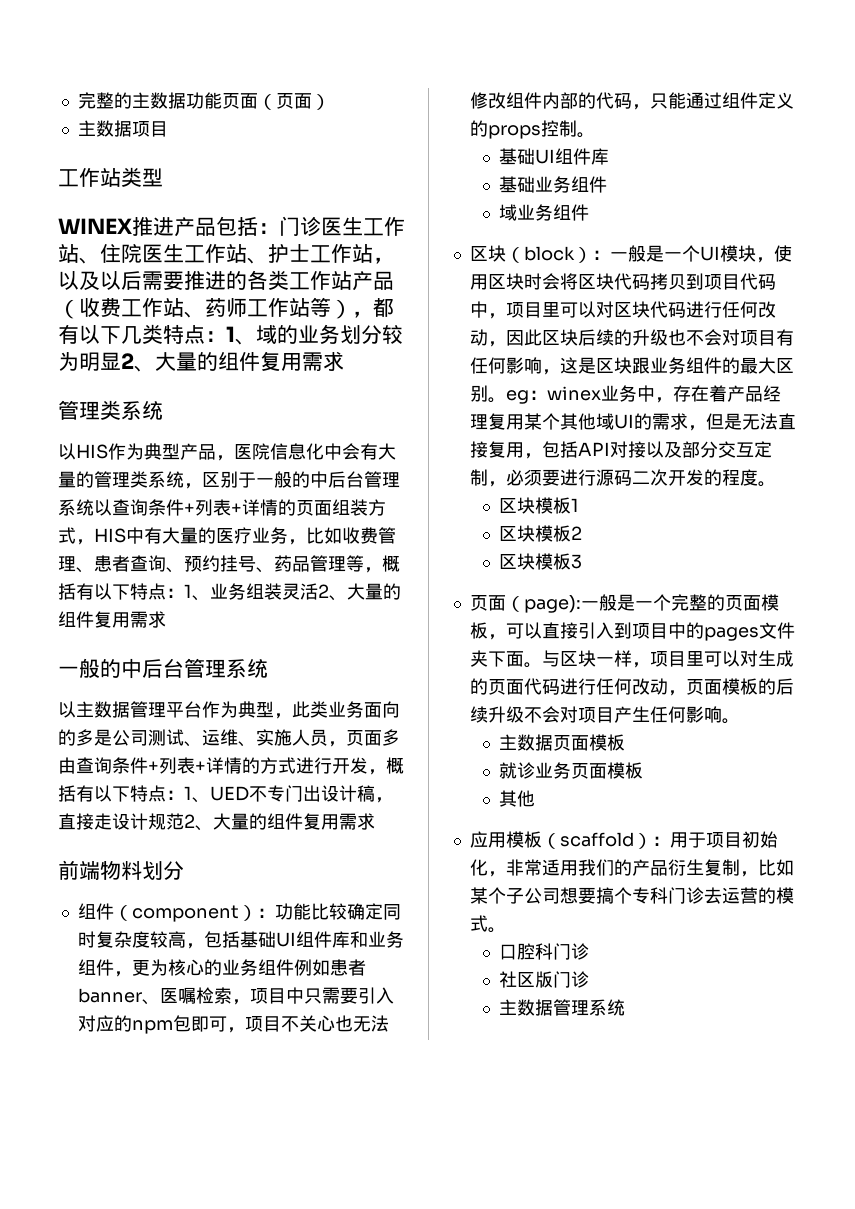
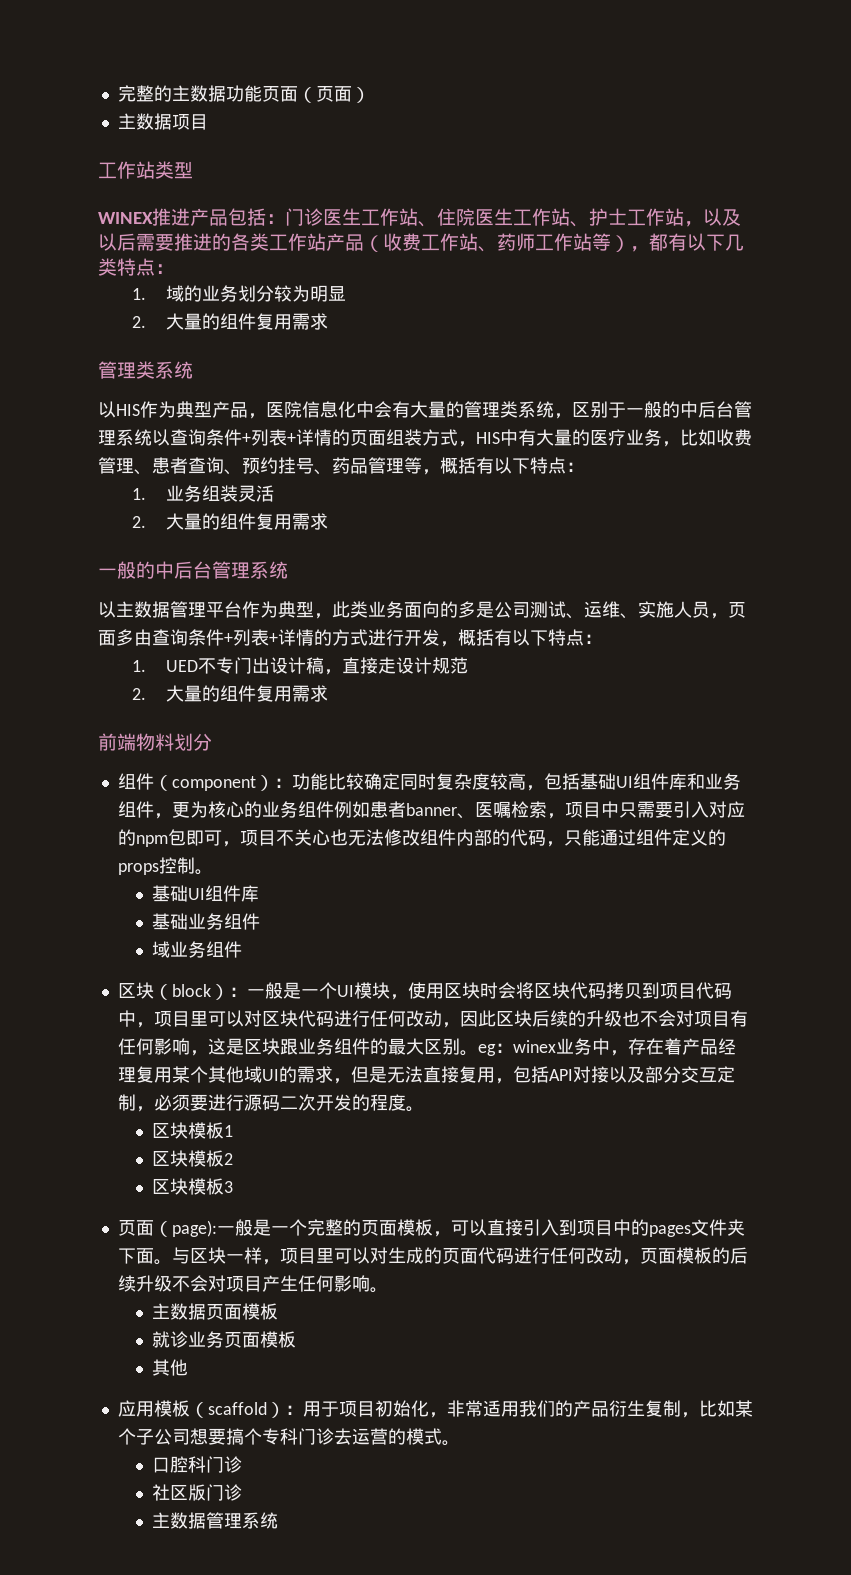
[226,326,256,345] 1、 -> [132,288,147,300] // 1.
[121,353,155,372] 2、 -> [132,316,147,328] // 2.
[184,584,210,601] 1、 -> [132,488,147,500] // 1.
[318,584,347,601] 2、 -> [132,516,147,528] // 2.
[184,786,210,803] 1、 -> [132,660,147,672] // 1.
[184,814,213,831] 2、 -> [132,688,147,700] // 2.

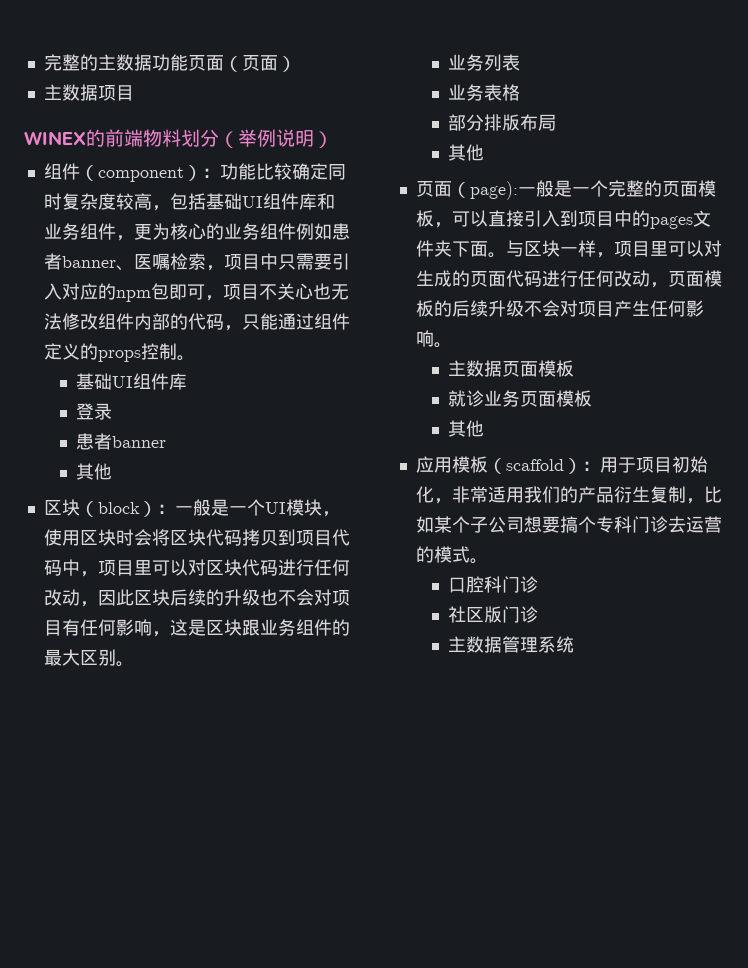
[98,161,193,179] // 工作站类型 -> (134, 93) none
[152,208,741,227] [98,233,744,252] [98,258,174,276] [132,285,347,302] [132,313,329,330] [98,361,193,379] [98,401,752,419] [98,429,752,447] [98,457,584,475] [132,485,275,502] [132,513,329,530] [98,561,288,579] [98,601,746,619] [98,629,602,647] [132,657,469,675] [132,685,329,702] 推进产品包括：门诊医生工作站、住院医生工作站、护士工作站，以及以后需要推进的各类工作站产品（收费工作站、药师工作站等），都有以下几类特点： // 1.域的业务划分较为明显 // 2.大量的组件复用需求 // 管理类系统 // 以HIS作为典型产品，医院信息化中会有大量的管理类系统，区别于一般的中后台管理系统以查询条件+列表+详情的页面组装方式，HIS中有大量的医疗业务，比如收费管理、患者查询、预约挂号、药品管理等，概括有以下特点： // 1.业务组装灵活 // 2.大量的组件复用需求 // 一般的中后台管理系统 // 以主数据管理平台作为典型，此类业务面向的多是公司测试、运维、实施人员，页面多由查询条件+列表+详情的方式进行开发，概括有以下特点： // 1. UED不专门出设计稿，直接走设计规范 // 2.大量的组件复用需求 // -> [86,129,105,147] 的
(212, 742) none -> [219,129,333,148] （举例说明）
[151,913,260,930] [151,941,242,958] 基础业务组件 // 域业务组件 -> [75,403,112,420] [75,433,166,450] [75,463,112,480] 登录 // 患者banner // 其他
[477,1038,736,1056] [117,1066,735,1084] [117,1094,424,1112] [151,1122,233,1139] [151,1150,233,1167] [151,1178,233,1195] eg：winex业务中，存在着产品经理复用某个其他域UI的需求，但是无法直接复用，包括API对接以及部分交互定制，必须要进行源码二次开发的程度。 // 区块模板1 // 区块模板2 // 区块模板3 -> [447,54,520,71] [447,84,520,101] [447,114,556,131] [447,144,484,161] // 业务列表 // 业务表格 // 部分排版布局 // 其他

